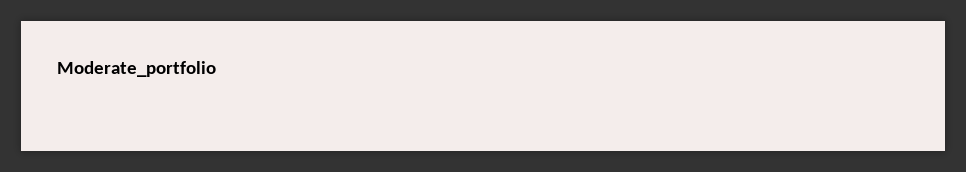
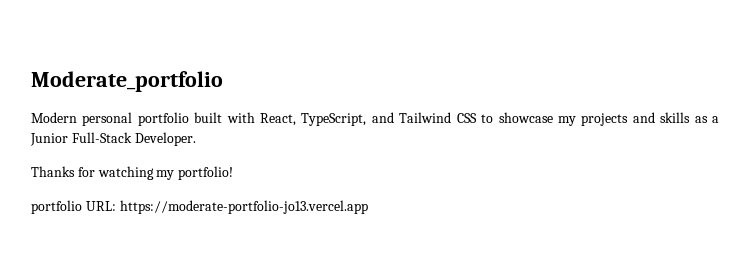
(216, 69) none -> [31,112,719,126] [30,132,196,146] [31,166,234,180] [31,200,368,214] // Modern personal portfolio built with React, TypeScript, and Tailwind CSS to showcase my projects and skills as a Junior Full-Stack Developer. // Thanks for watching my portfolio! // portfolio URL: https://moderate-portfolio-jo13.vercel.app

